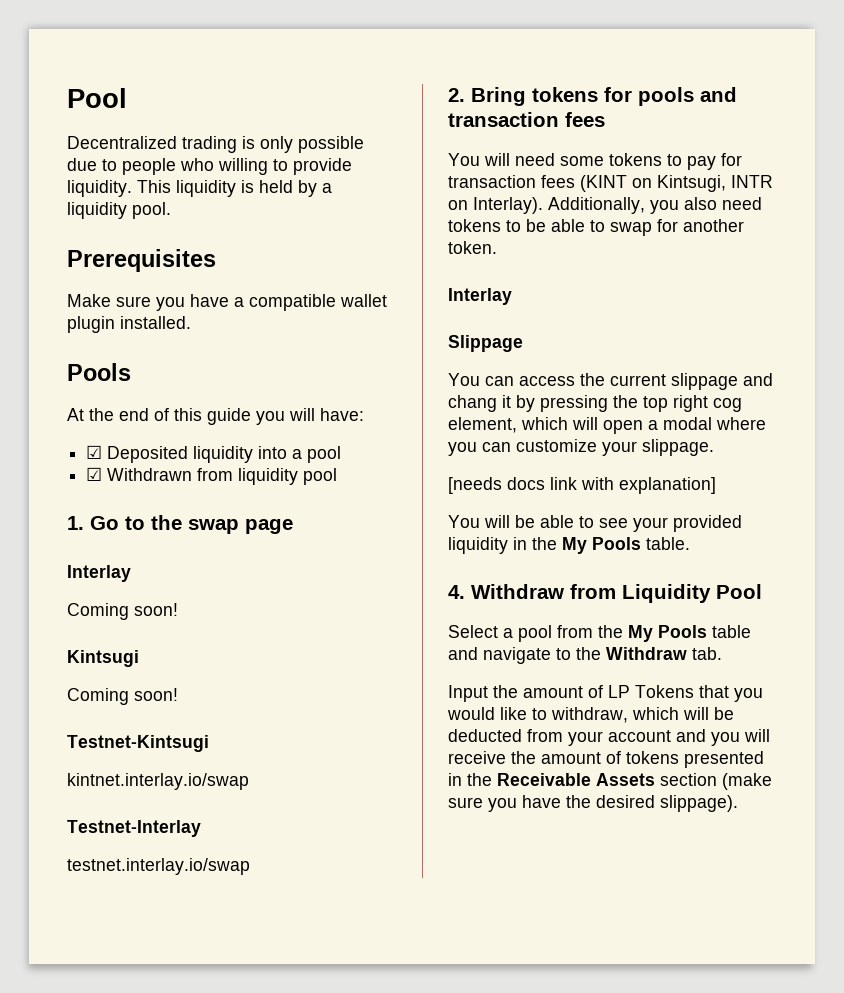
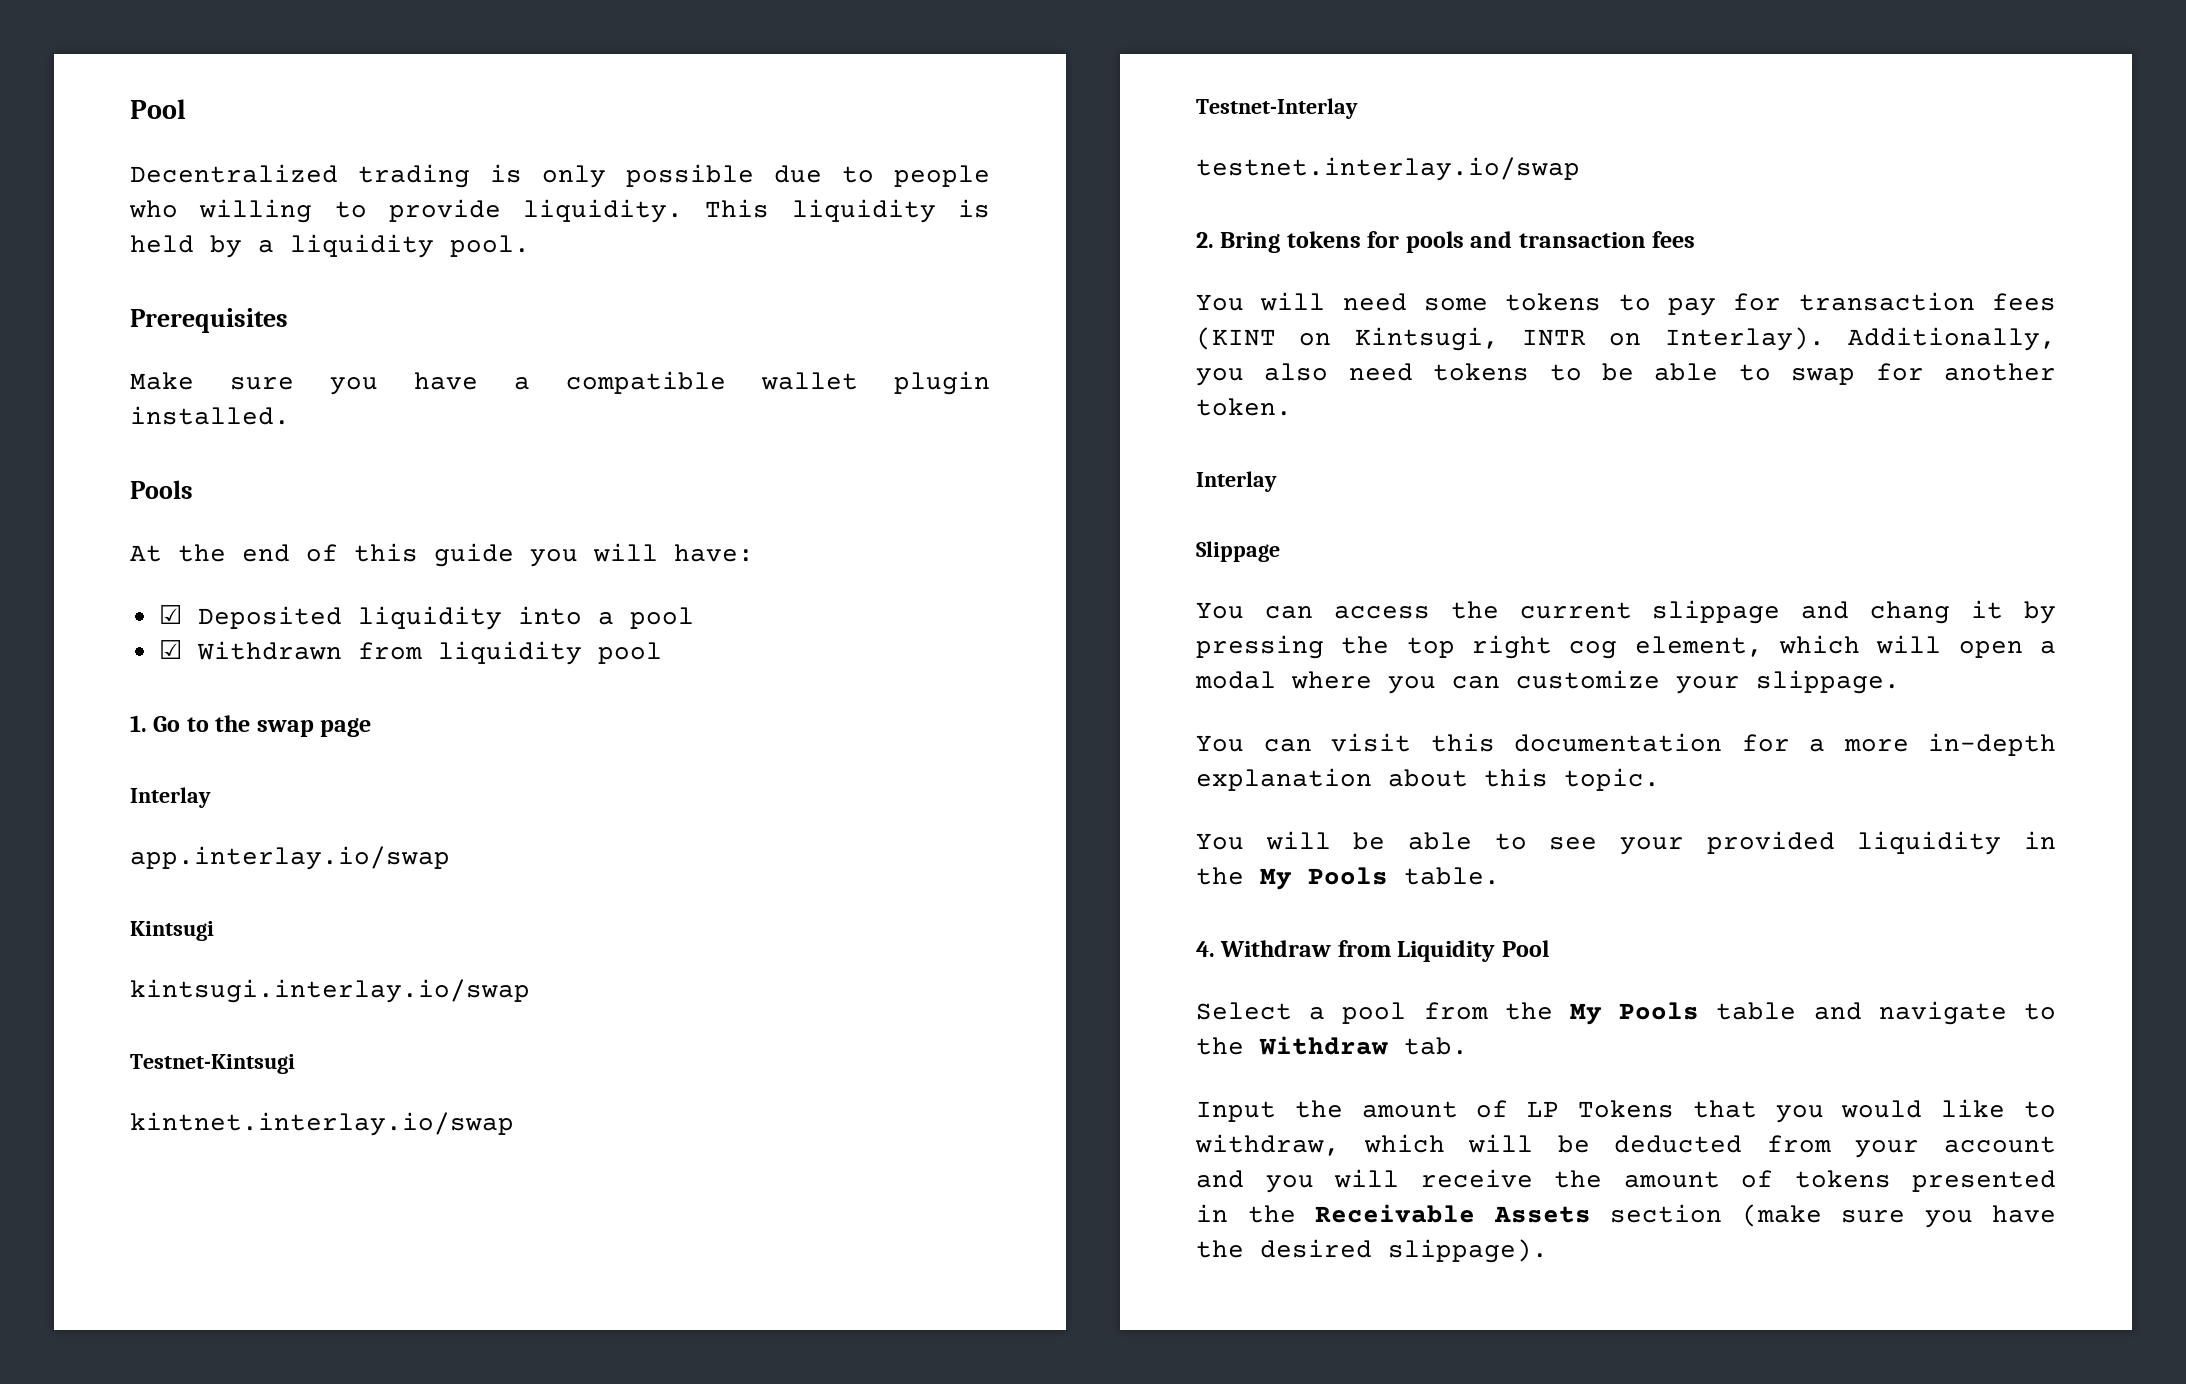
[67,603,178,620] Coming soon! -> [130,846,450,870] app.interlay.io/swap
[67,688,178,705] Coming soon! -> [130,979,530,1003] kintsugi.interlay.io/swap
[448,477,716,494] [needs docs link with explanation] -> [1196,733,2056,756] [1196,768,1660,791] You can visit this documentation for a more in-depth explanation about this topic.

